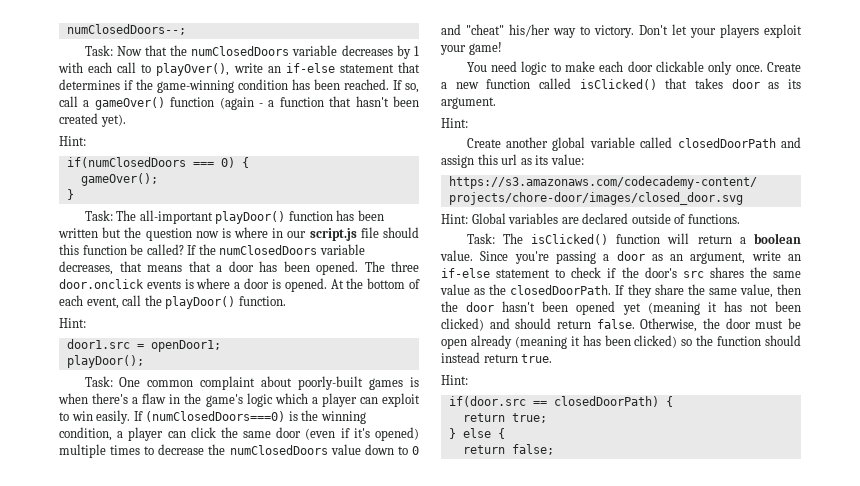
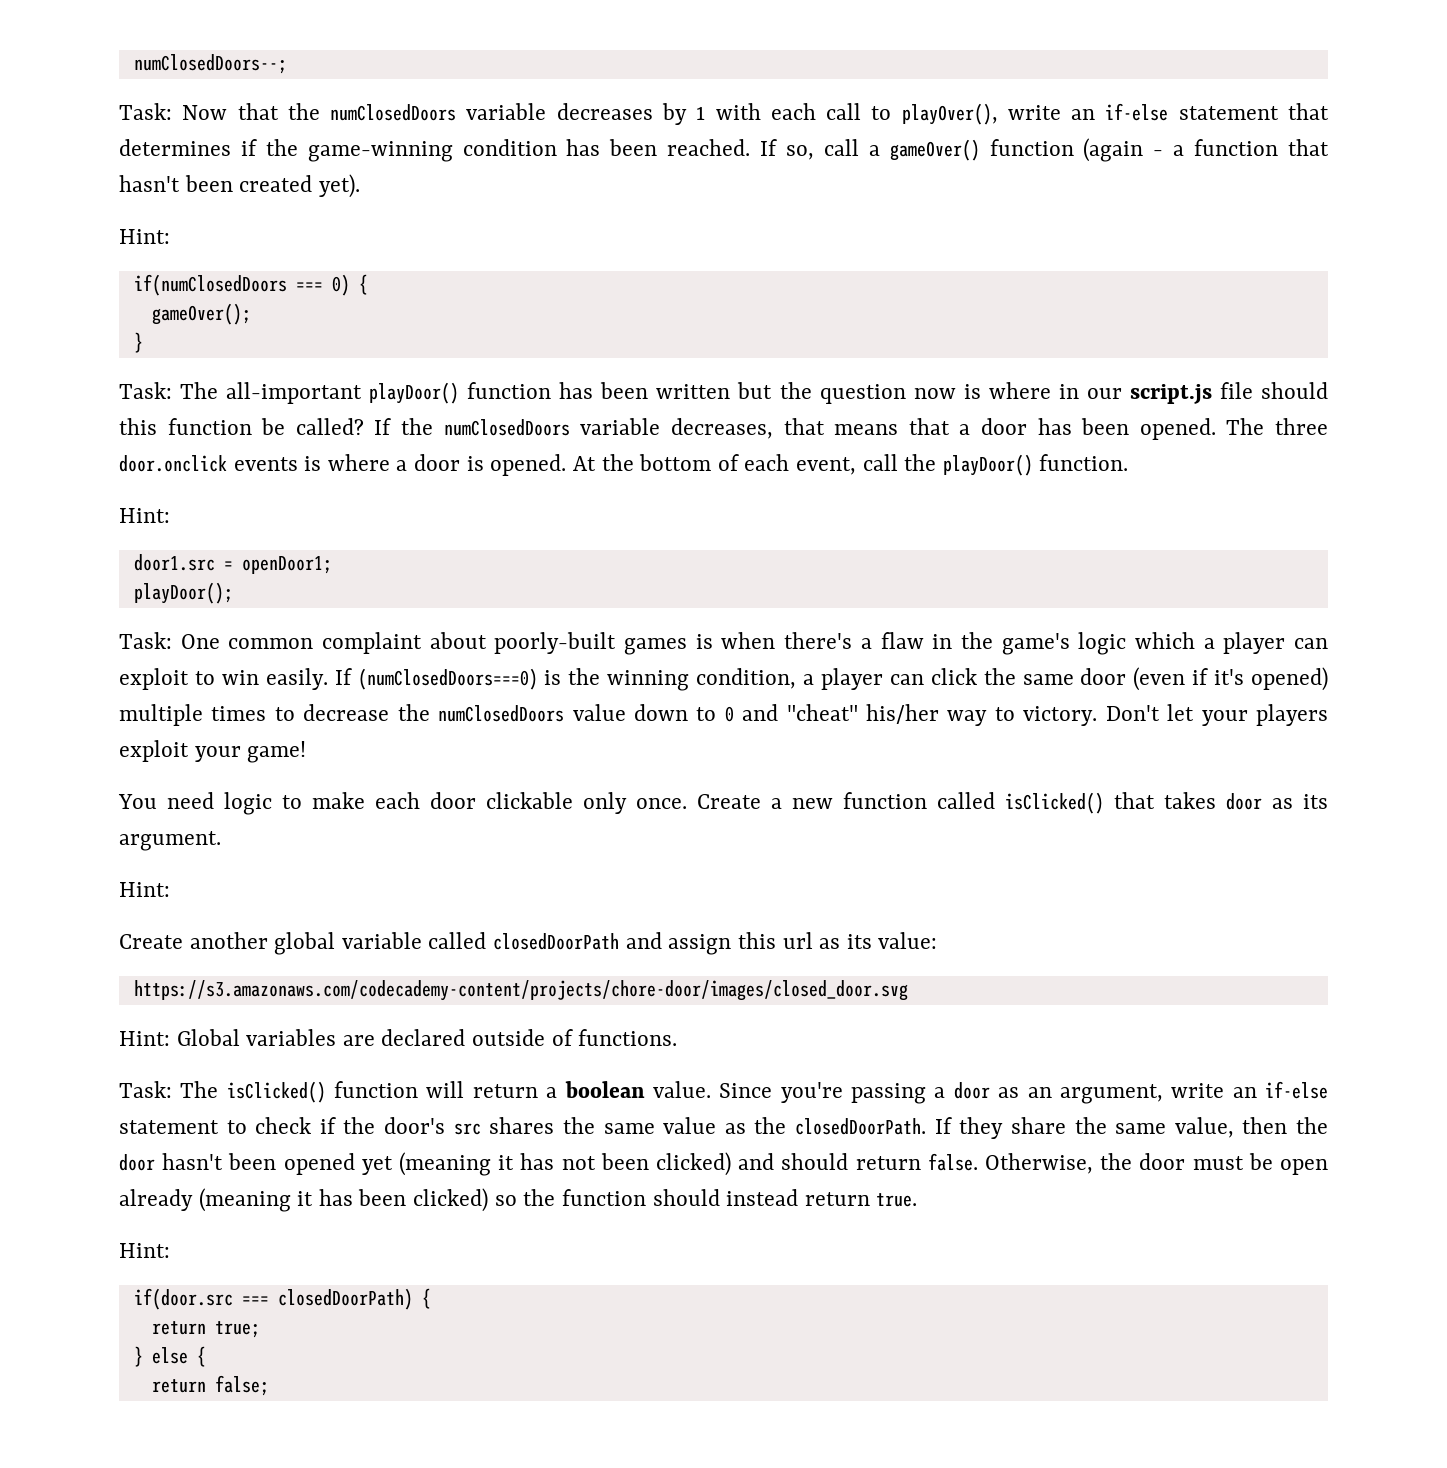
[532,401,547,406] == -> [241,1296,269,1305] ===

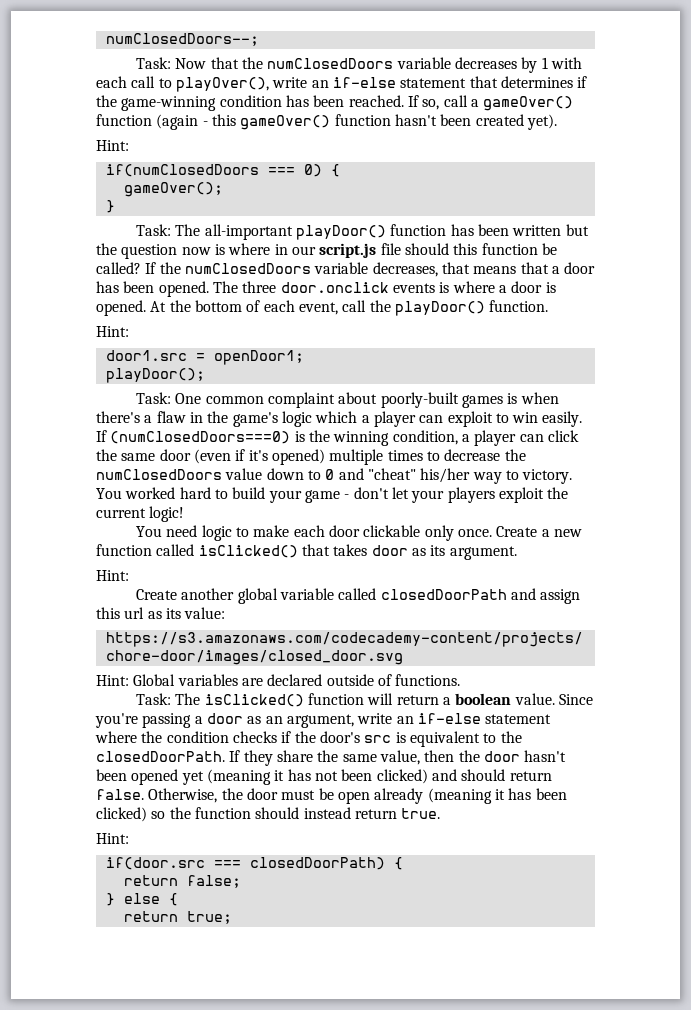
[1173,139,1330,156] a function that -> [211,114,391,130] this gameOver() function
[1105,705,1160,721] Don't -> [96,487,389,503] You worked hard to build your game - don't
[194,741,307,763] your game! -> [547,487,569,499] [96,506,185,522] the current logic!
[226,1117,746,1135] to check if the door's src shares the same value as -> [95,731,497,747] where the condition checks if the door's src is equivalent to
[214,1321,260,1338] true; -> [186,875,241,888] false;
[214,1375,269,1396] false; -> [186,911,232,924] true;

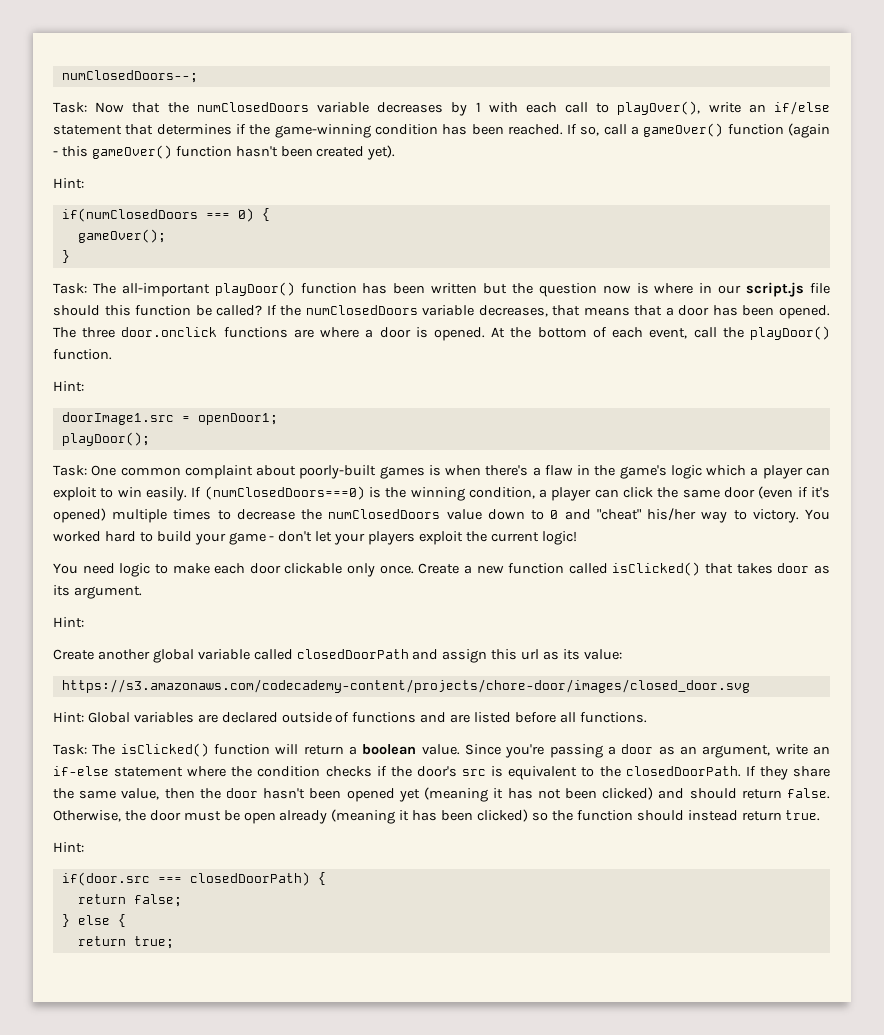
[332,77,396,88] if-else -> [774,101,830,115] if/else
[392,282,450,293] events is -> [223,327,314,338] functions are
[105,350,187,361] door1.src -> [61,412,174,425] doorImage1.src
(392, 680) none -> [352,712,576,723] functions and are listed before all

